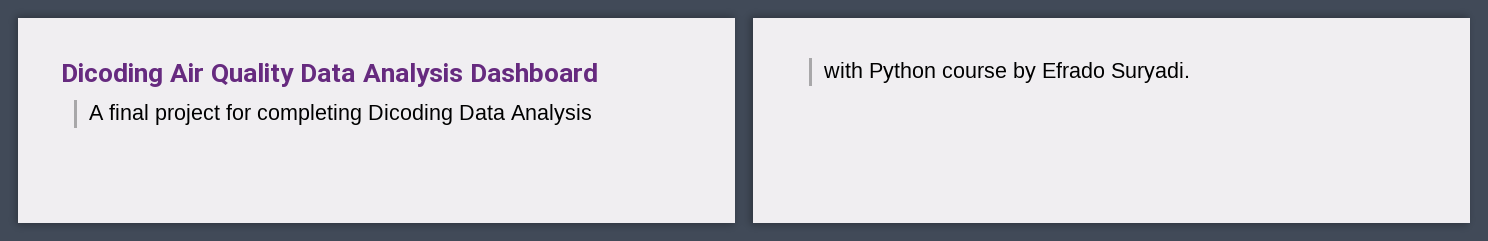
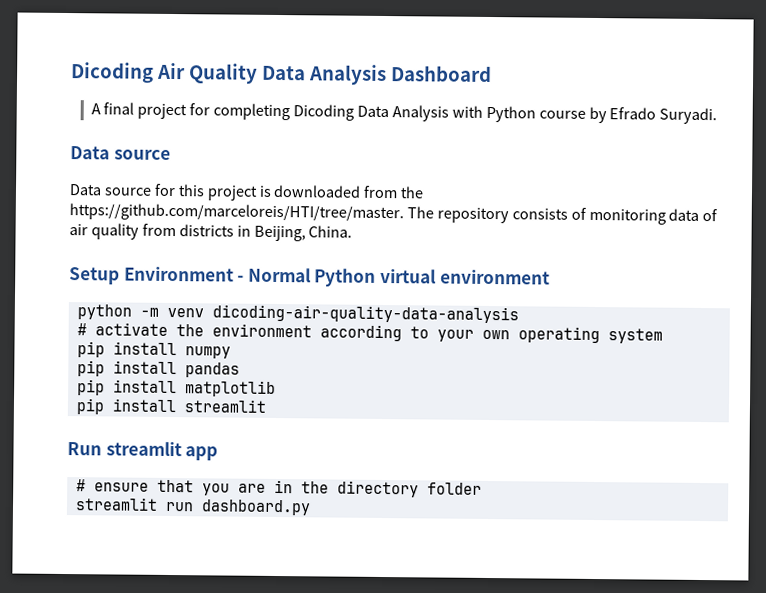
(1190, 72) none -> [70,146,171,160] [69,183,425,201] [69,203,719,225] [69,223,353,242] [69,266,550,287] [76,304,519,324] [76,322,663,344] [76,341,231,359] [76,360,240,378] [76,379,276,397] [75,398,267,415] [67,441,219,461] [75,479,482,498] [74,497,311,516] // Data source // Data source for this project is downloaded from the https://github.com/marceloreis/HTI/tree/master. The repository consists of monitoring data of air quality from districts in Beijing, China. // Setup Environment - Normal Python virtual environment // python -m venv dicoding-air-quality-data-analysis // # activate the environment according to your own operating system // pip install numpy // pip install pandas // pip install matplotlib // pip install streamlit // Run streamlit app // # ensure that you are in the directory folder // streamlit run dashboard.py

